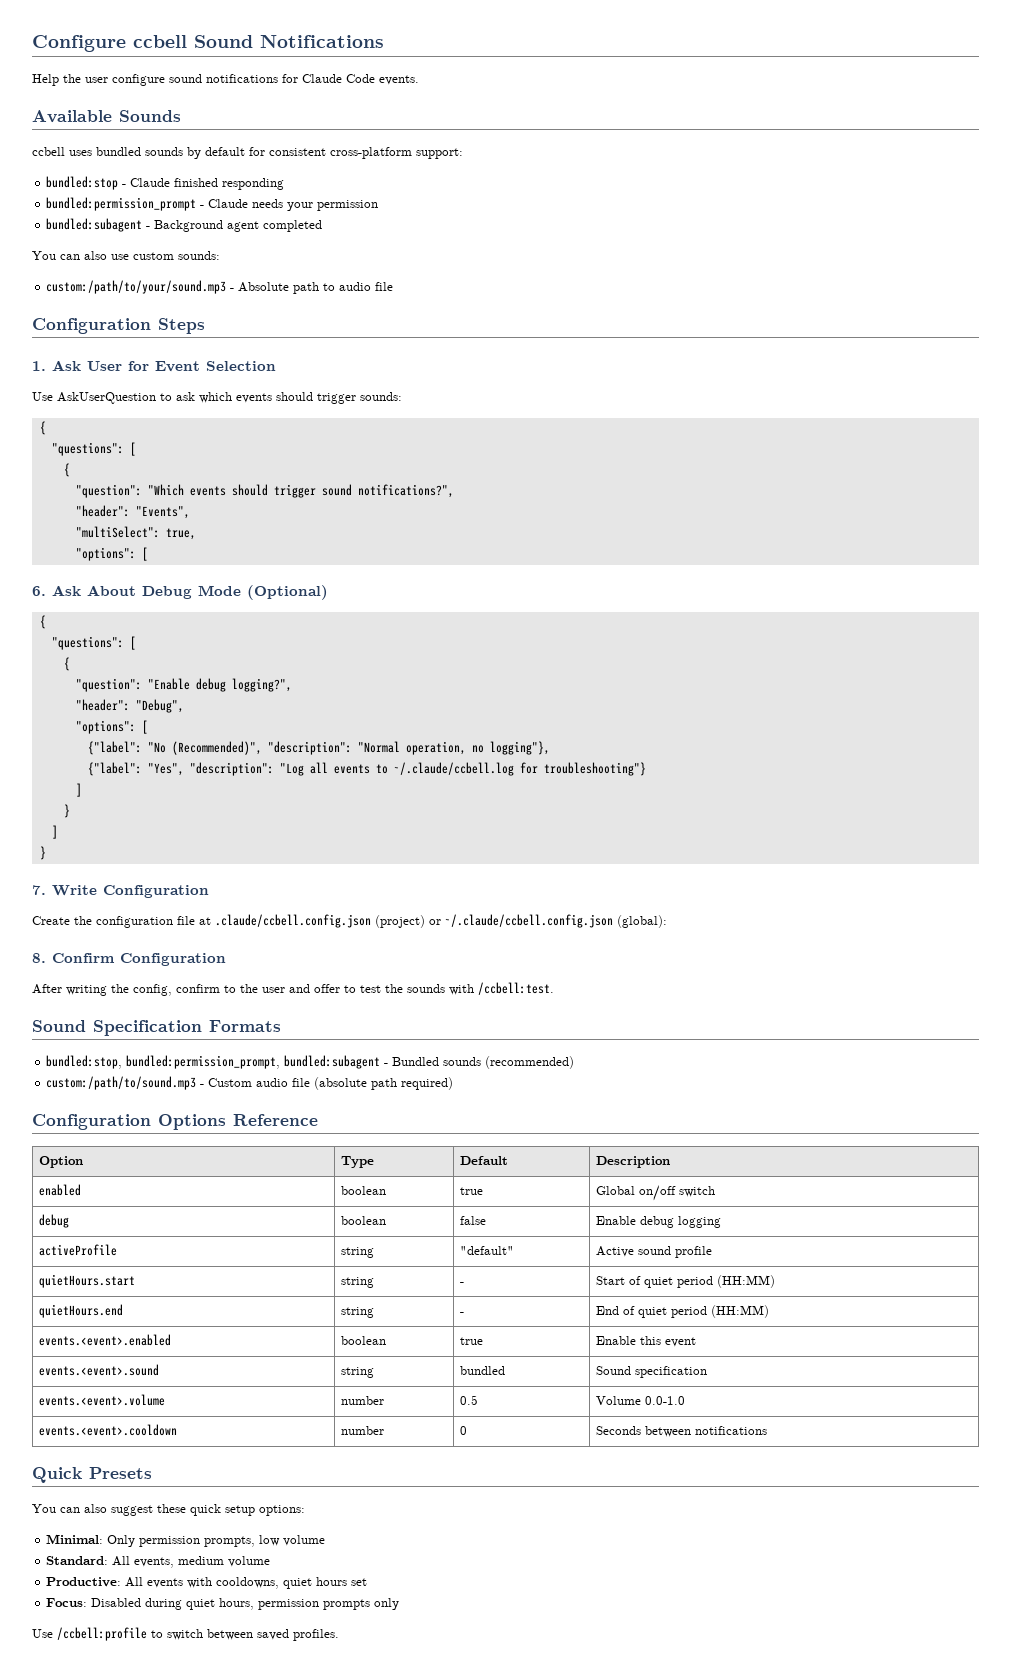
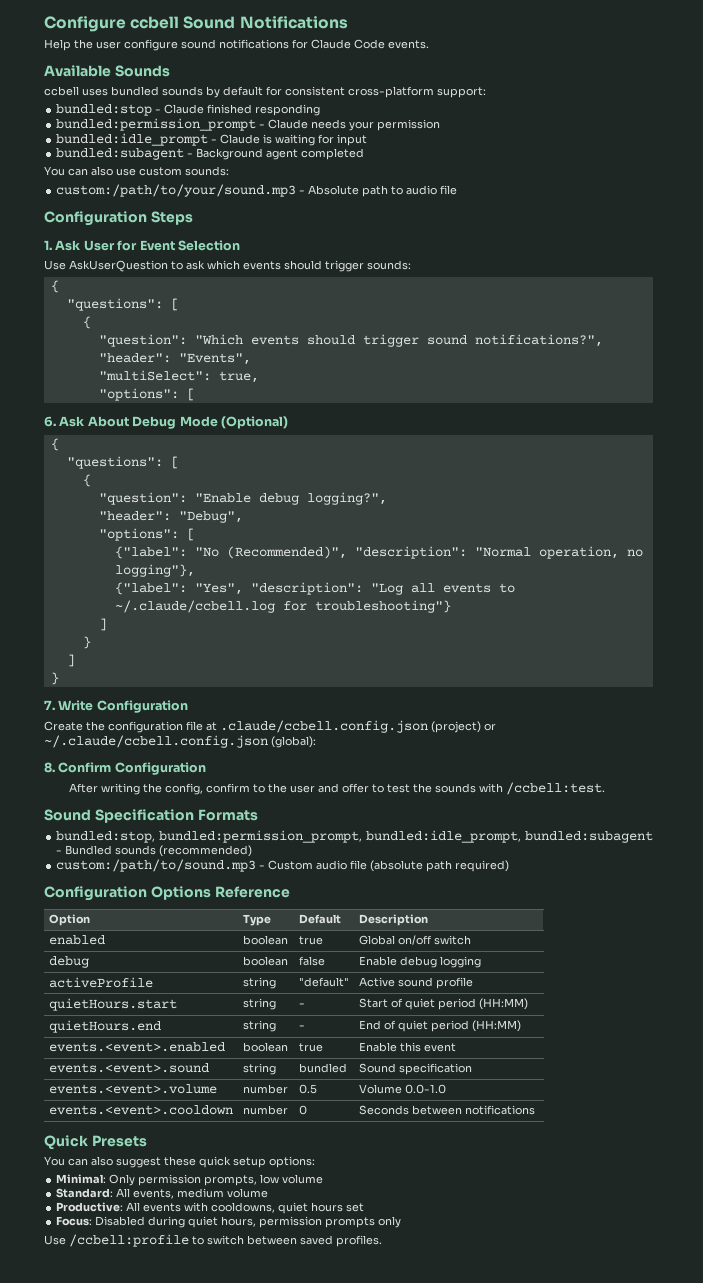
(379, 205) none -> [56,133,368,146] // bundled:idle_prompt - Claude is waiting for input
(281, 1062) none -> [366,830,522,843] bundled:idle_prompt,

